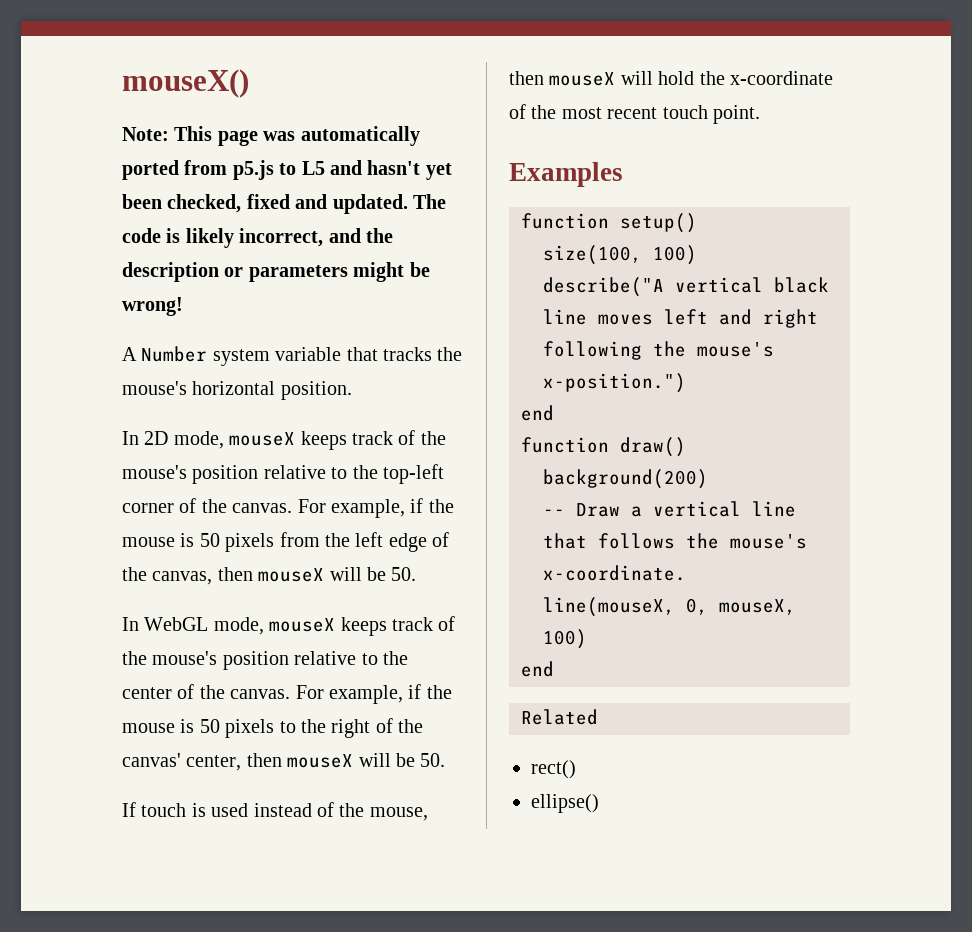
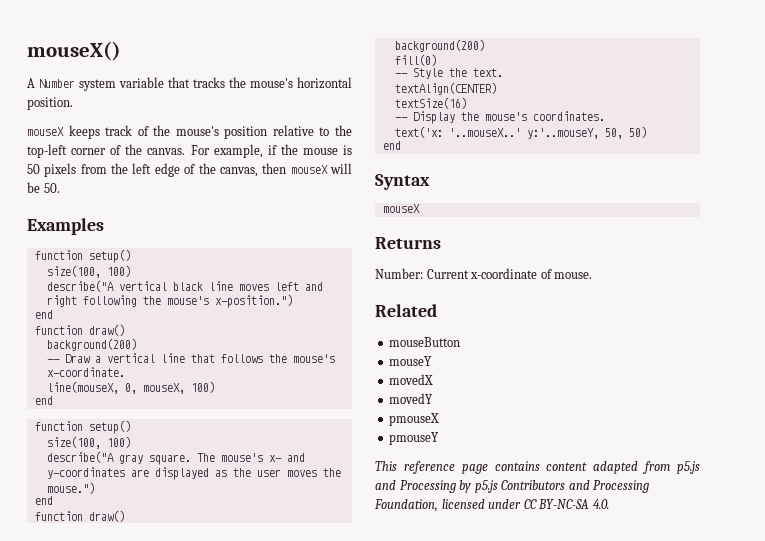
[122,126,420,146] [122,160,452,180] [122,194,446,214] [122,228,393,248] [122,262,430,282] [122,297,183,316] // Note: This page was automatically ported from p5.js to L5 and hasn't yet been checked, fixed and updated. The code is likely incorrect, and the description or parameters might be wrong! -> (121, 51) none
[122,431,224,449] In 2D mode, -> (73, 103) none
[122,616,456,636] [122,651,408,670] [122,684,452,704] [122,718,424,738] [122,753,446,771] [122,802,428,821] [509,71,833,86] [509,104,760,124] // In WebGL mode, mouseX keeps track of the mouse's position relative to the center of the canvas. For example, if the mouse is 50 pixels to the right of the canvas' center, then mouseX will be 50. // If touch is used instead of the mouse, then mouseX will hold the x-coordinate of the most recent touch point. -> (60, 188) none
[521,709,598,725] [531,760,576,779] [531,794,599,813] Related // rect() // ellipse() -> [34,420,131,434] [46,436,131,449] [46,451,305,465] [46,467,341,480] [46,482,95,494] [34,496,53,505] [34,510,125,522] [394,39,485,52] [394,54,437,66] [394,68,503,79] [394,82,497,95] [394,97,467,109] [394,111,605,124] [394,126,647,139] [382,141,401,150] [375,174,430,190] [382,204,420,213] [375,237,441,249] [375,268,593,279] [375,304,437,317] [389,337,461,347] [389,356,433,366] [389,374,434,385] [389,393,434,404] [389,413,440,426] [389,432,440,445] [375,461,700,474] [375,480,650,493] [374,499,609,512] function setup() // size(100, 100) // describe("A gray square. The mouse's x- and y-coordinates are displayed as the user moves the mouse.") // end // function draw() // background(200) // fill(0) // -- Style the text. // textAlign(CENTER) // textSize(16) // -- Display the mouse's coordinates. // text('x: '..mouseX..' y:'..mouseY, 50, 50) // end // Syntax // mouseX // Returns // Number: Current x-coordinate of mouse. // Related // mouseButton // mouseY // movedX // movedY // pmouseX // pmouseY // This reference page contains content adapted from p5.js and Processing by p5.js Contributors and Processing Foundation, licensed under CC BY-NC-SA 4.0.

